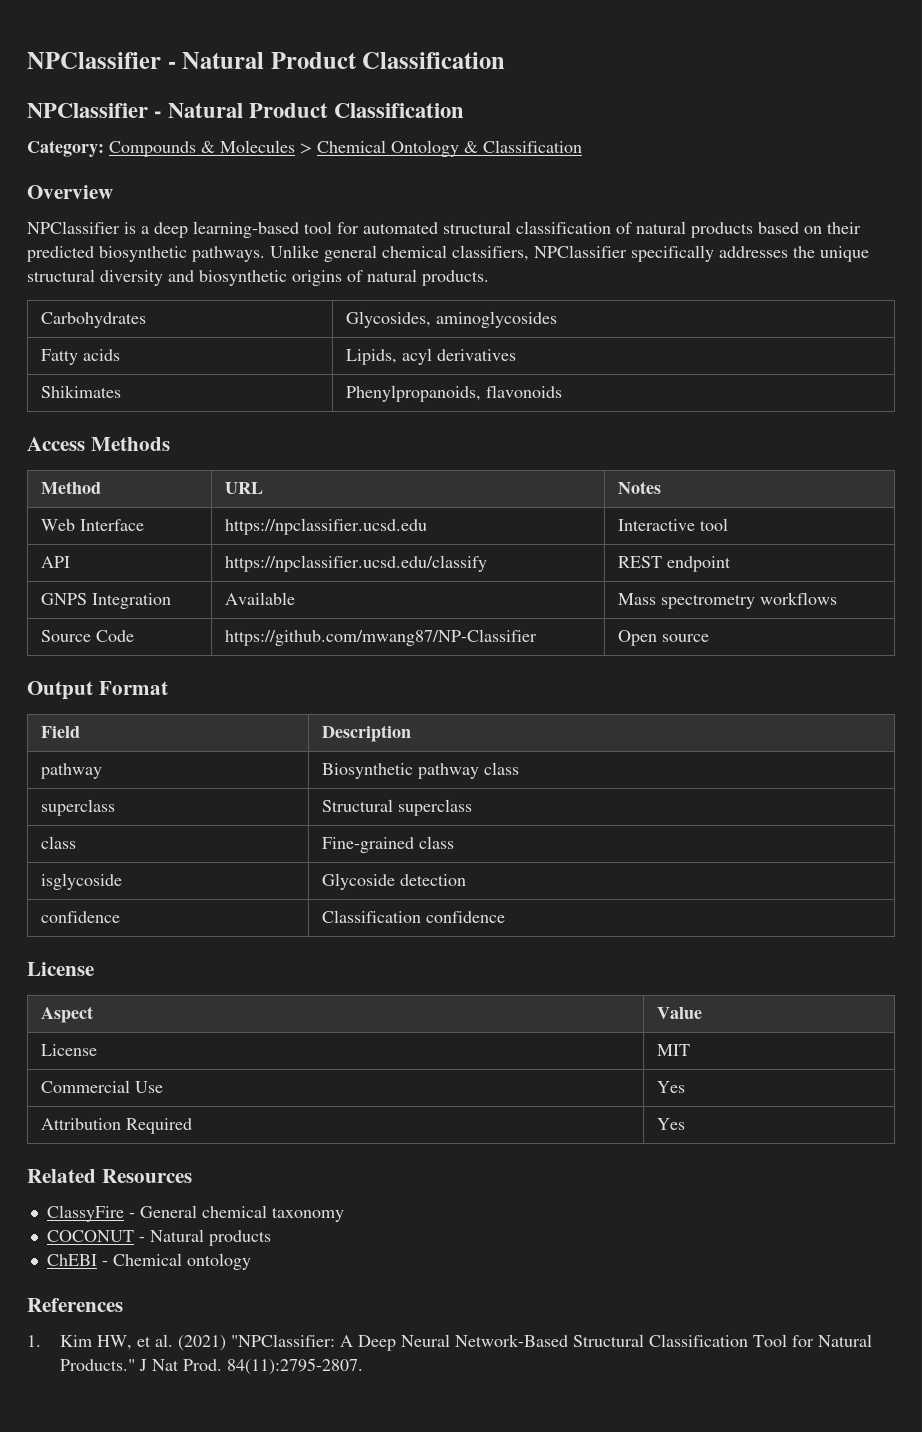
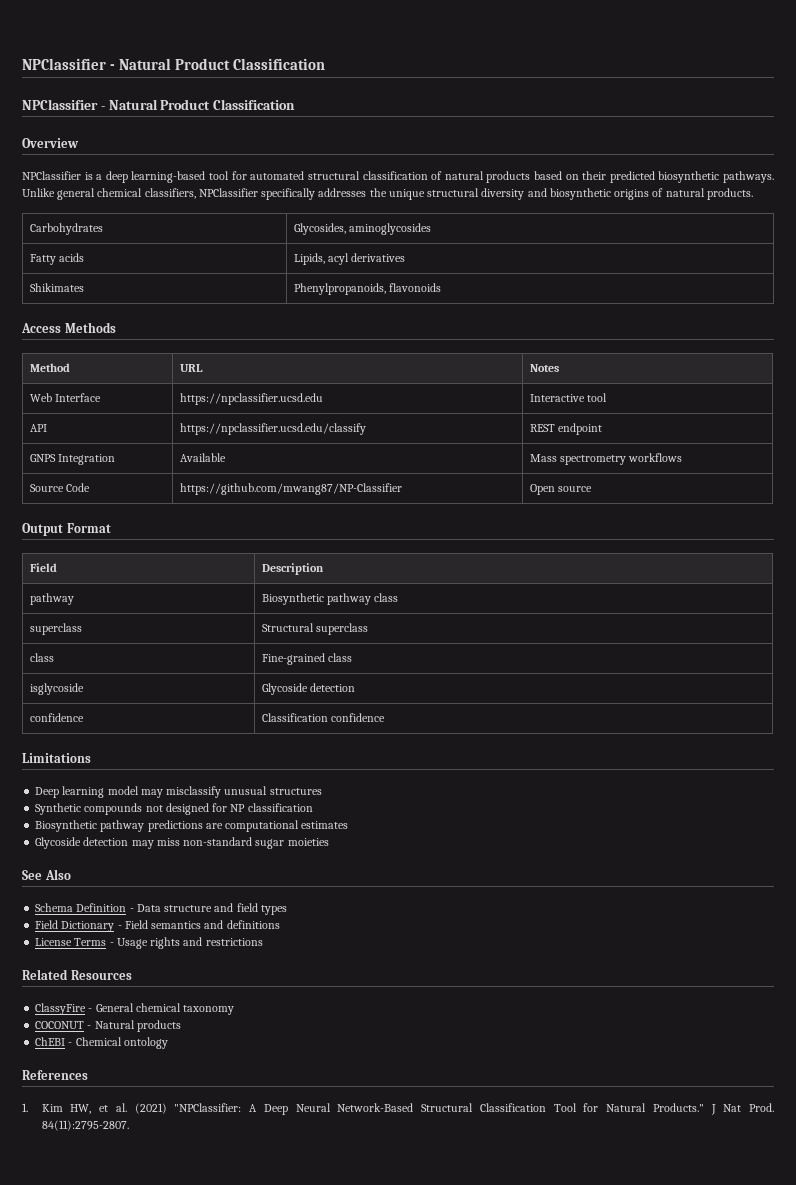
[27,140,582,157] // Category: Compounds & Molecules > Chemical Ontology & Classification -> (296, 104) none
[27,962,94,976] [40,1006,93,1023] [656,1007,702,1019] [40,1044,97,1056] [656,1044,690,1056] [40,1080,163,1093] [656,1081,685,1093] [40,1118,192,1134] [656,1118,685,1130] License // Aspect | Value // License | MIT // Commercial Use | Yes // Attribution Required | Yes -> [22,753,91,763] [35,786,322,798] [35,803,313,815] [35,820,349,832] [35,837,329,849] [22,869,71,880] [35,903,287,915] [35,920,280,932] [35,937,263,949] Limitations // Deep learning model may misclassify unusual structures // Synthetic compounds not designed for NP classification // Biosynthetic pathway predictions are computational estimates // Glycoside detection may miss non-standard sugar moieties // See Also // Schema Definition - Data structure and field types // Field Dictionary - Field semantics and definitions // License Terms - Usage rights and restrictions

